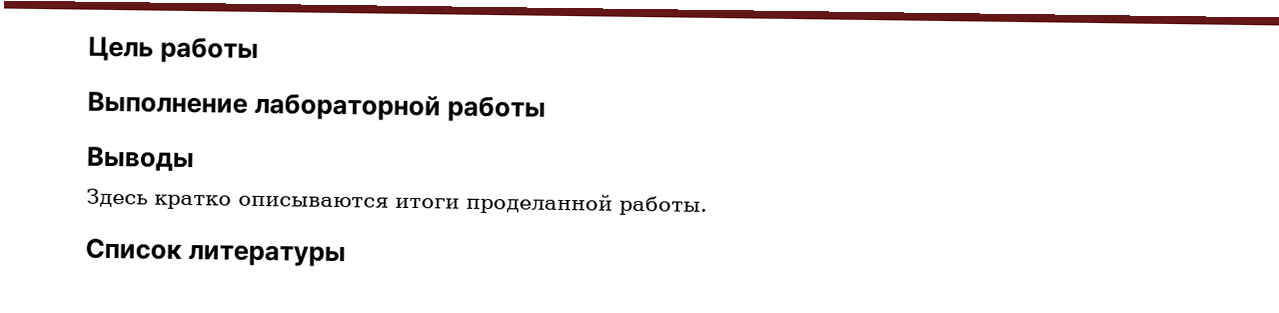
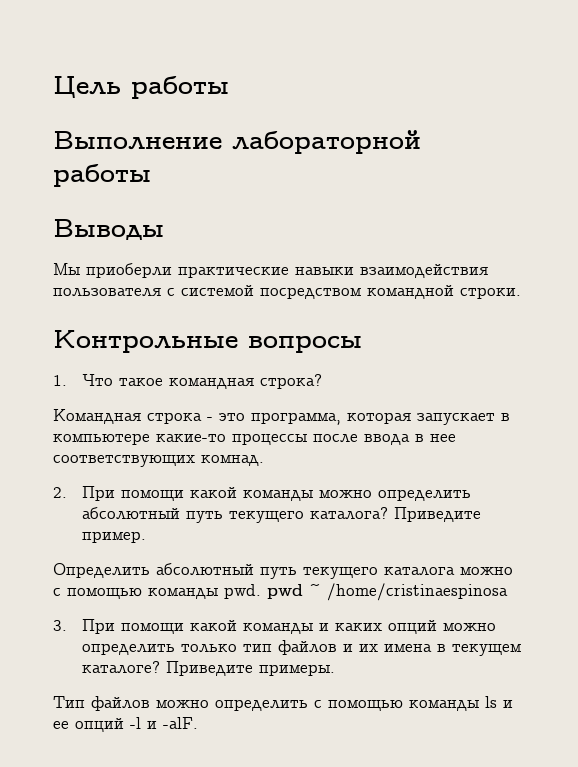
[86,188,708,216] [85,238,347,268] Здесь кратко описываются итоги проделанной работы. // Список литературы -> [53,263,488,278] [53,285,521,299] [53,330,362,353] [53,374,323,389] [53,409,510,425] [53,433,456,445] [53,455,264,467] [53,486,472,501] [82,507,482,523] [82,531,147,543] [53,563,513,579] [53,583,508,601] [53,619,497,634] [82,640,522,656] [82,661,336,676] [53,696,513,711] [53,717,198,732] Мы приоберли практические навыки взаимодействия пользователя с системой посредством командной строки. // Контрольные вопросы // 1. Что такое командная строка? // Командная строка - это программа, которая запускает в компьютере какие-то процессы после ввода в нее соответствующих комнад. // 2. При помощи какой команды можно определить абсолютный путь текущего каталога? Приведите пример. // Определить абсолютный путь текущего каталога можно с помощью команды pwd. pwd ~ /home/cristinaespinosa // 3. При помощи какой команды и каких опций можно определить только тип файлов и их имена в текущем каталоге? Приведите примеры. // Тип файлов можно определить с помощью команды ls и ее опций -l и -alF.

